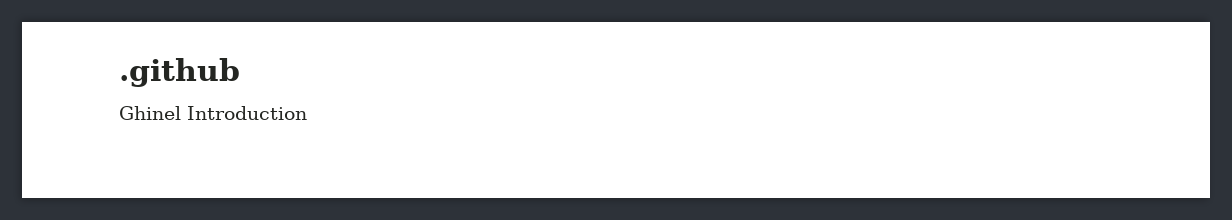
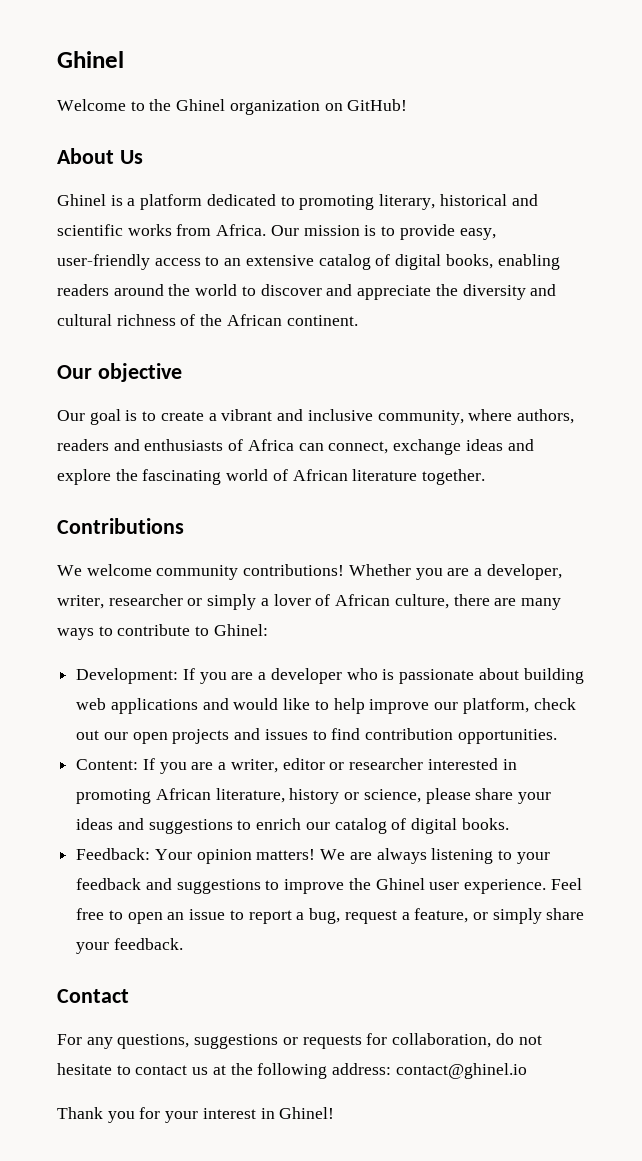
[119,58,240,87] [119,106,307,120] .github // Ghinel Introduction -> [57,51,124,68] [57,99,408,115] [57,148,143,164] [57,194,538,210] [57,224,496,240] [57,254,560,270] [57,284,557,300] [57,314,358,326] [57,363,182,382] [57,409,574,425] [57,439,534,455] [57,469,486,485] [57,518,184,534] [57,564,562,580] [57,594,561,610] [57,624,268,640] [76,668,584,684] [76,698,576,714] [76,728,557,744] [76,758,517,774] [76,788,552,804] [76,818,509,834] [76,848,550,864] [76,878,582,894] [76,908,585,924] [76,938,183,954] [57,989,129,1003] [57,1033,542,1049] [57,1063,527,1079] [57,1107,335,1123] Ghinel // Welcome to the Ghinel organization on GitHub! // About Us // Ghinel is a platform dedicated to promoting literary, historical and scientific works from Africa. Our mission is to provide easy, user-friendly access to an extensive catalog of digital books, enabling readers around the world to discover and appreciate the diversity and cultural richness of the African continent. // Our objective // Our goal is to create a vibrant and inclusive community, where authors, readers and enthusiasts of Africa can connect, exchange ideas and explore the fascinating world of African literature together. // Contributions // We welcome community contributions! Whether you are a developer, writer, researcher or simply a lover of African culture, there are many ways to contribute to Ghinel: // Development: If you are a developer who is passionate about building web applications and would like to help improve our platform, check out our open projects and issues to find contribution opportunities. // Content: If you are a writer, editor or researcher interested in promoting African literature, history or science, please share your ideas and suggestions to enrich our catalog of digital books. // Feedback: Your opinion matters! We are always listening to your feedback and suggestions to improve the Ghinel user experience. Feel free to open an issue to report a bug, request a feature, or simply share your feedback. // Contact // For any questions, suggestions or requests for collaboration, do not hesitate to contact us at the following address: contact@ghinel.io // Thank you for your interest in Ghinel!

